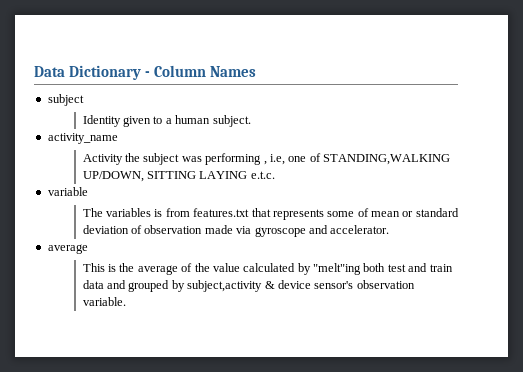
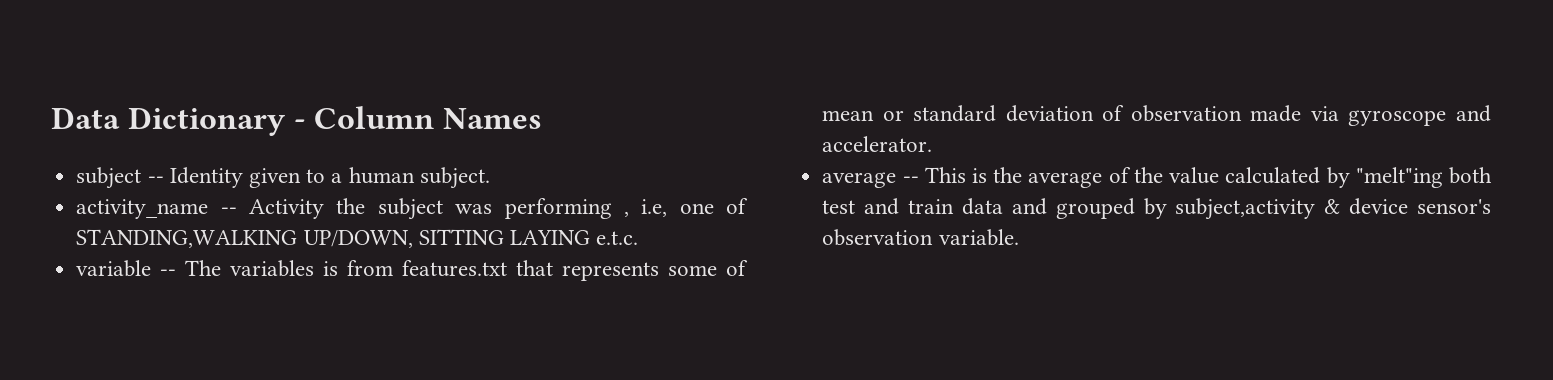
(84, 100) // -> [147,176,164,183] --
(118, 138) // -> [220,207,237,214] --
(88, 191) // -> [160,269,177,276] --
(88, 249) // -> [902,176,919,183] --

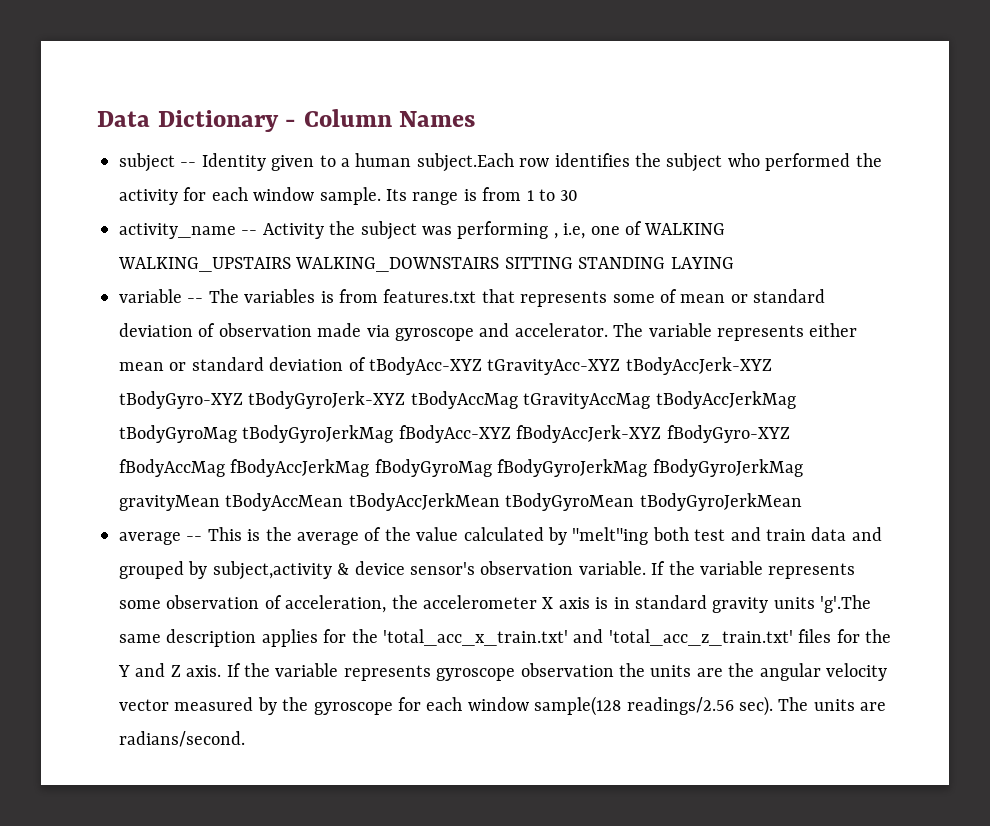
[419,167,490,189] subject. -> [416,153,882,172] [119,187,579,205] subject.Each row identifies the subject who performed the activity for each window sample. Its range is from 1 to 30
[76,229,504,248] STANDING,WALKING UP/DOWN, SITTING -> [644,223,726,235] [118,257,666,272] WALKING WALKING_UPSTAIRS WALKING_DOWNSTAIRS SITTING STANDING
[596,231,639,245] e.t.c. -> (734, 263) none
(933, 144) none -> [613,323,858,341] [119,357,772,375] [119,391,796,409] [119,425,790,443] [119,459,803,477] [119,493,802,511] The variable represents either mean or standard deviation of tBodyAcc-XYZ tGravityAcc-XYZ tBodyAccJerk-XYZ tBodyGyro-XYZ tBodyGyroJerk-XYZ tBodyAccMag tGravityAccMag tBodyAccJerkMag tBodyGyroMag tBodyGyroJerkMag fBodyAcc-XYZ fBodyAccJerk-XYZ fBodyGyro-XYZ fBodyAccMag fBodyAccJerkMag fBodyGyroMag fBodyGyroJerkMag fBodyGyroJerkMag gravityMean tBodyAccMean tBodyAccJerkMean tBodyGyroMean tBodyGyroJerkMean
(1019, 237) none -> [651,561,856,579] [119,595,872,613] [119,629,891,647] [118,663,887,681] [119,696,887,716] [119,731,245,747] If the variable represents some observation of acceleration, the accelerometer X axis is in standard gravity units 'g'.The same description applies for the 'total_acc_x_train.txt' and 'total_acc_z_train.txt' files for the Y and Z axis. If the variable represents gyroscope observation the units are the angular velocity vector measured by the gyroscope for each window sample(128 readings/2.56 sec). The units are radians/second.

